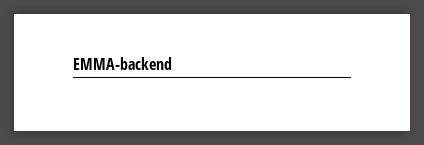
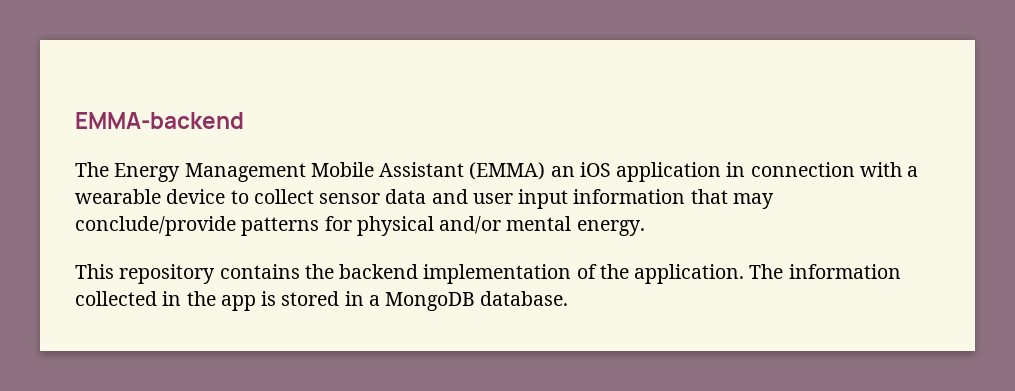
(172, 63) none -> [75,162,919,182] [75,189,774,209] [75,216,645,236] [75,264,901,284] [75,291,569,311] // The Energy Management Mobile Assistant (EMMA) an iOS application in connection with a wearable device to collect sensor data and user input information that may conclude/provide patterns for physical and/or mental energy. // This repository contains the backend implementation of the application. The information collected in the app is stored in a MongoDB database.

